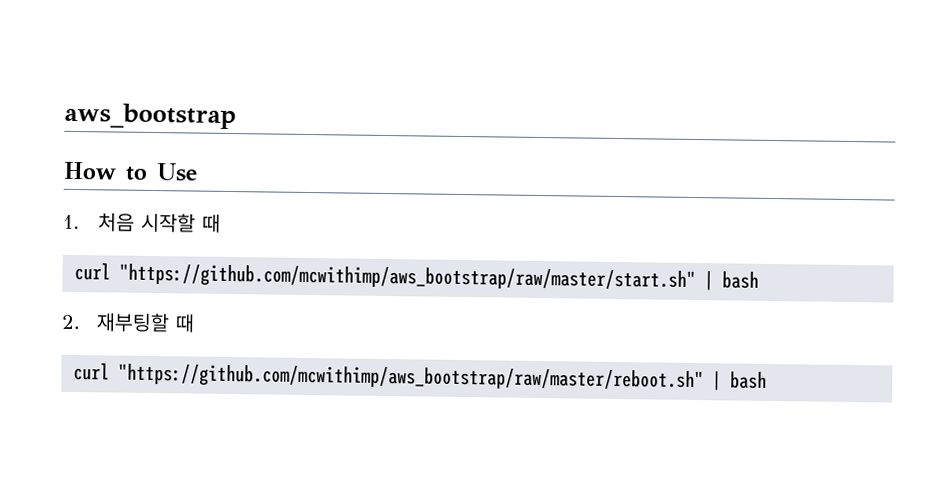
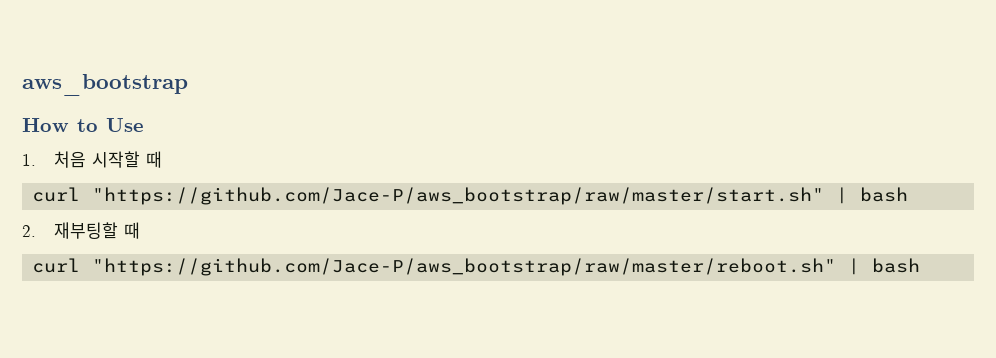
[119,263,697,293] "https://github.com/mcwithimp/aws_bootstrap/raw/master/start.sh" -> [92,187,825,205] "https://github.com/Jace-P/aws_bootstrap/raw/master/start.sh"
[118,363,705,393] "https://github.com/mcwithimp/aws_bootstrap/raw/master/reboot.sh" -> [92,258,837,276] "https://github.com/Jace-P/aws_bootstrap/raw/master/reboot.sh"

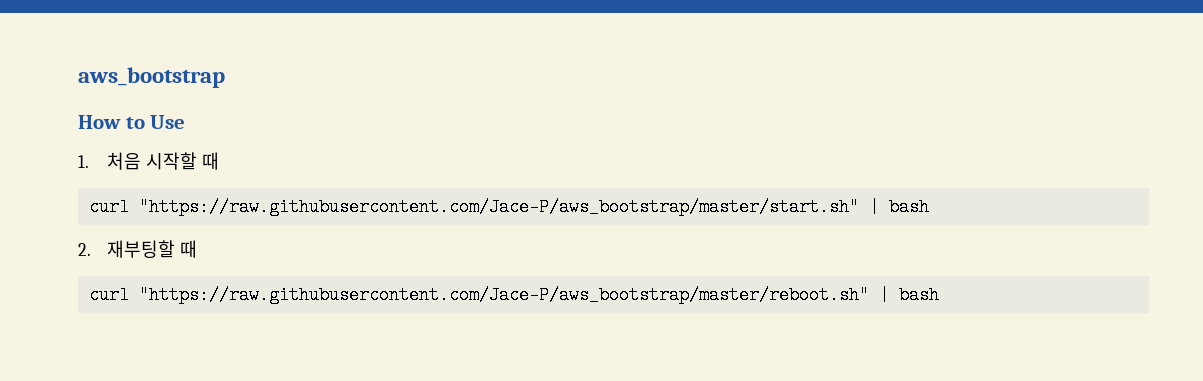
[92,187,825,205] "https://github.com/Jace-P/aws_bootstrap/raw/master/start.sh" -> [138,198,859,216] "https://raw.githubusercontent.com/Jace-P/aws_bootstrap/master/start.sh"
[92,258,837,276] "https://github.com/Jace-P/aws_bootstrap/raw/master/reboot.sh" -> [138,286,869,304] "https://raw.githubusercontent.com/Jace-P/aws_bootstrap/master/reboot.sh"

